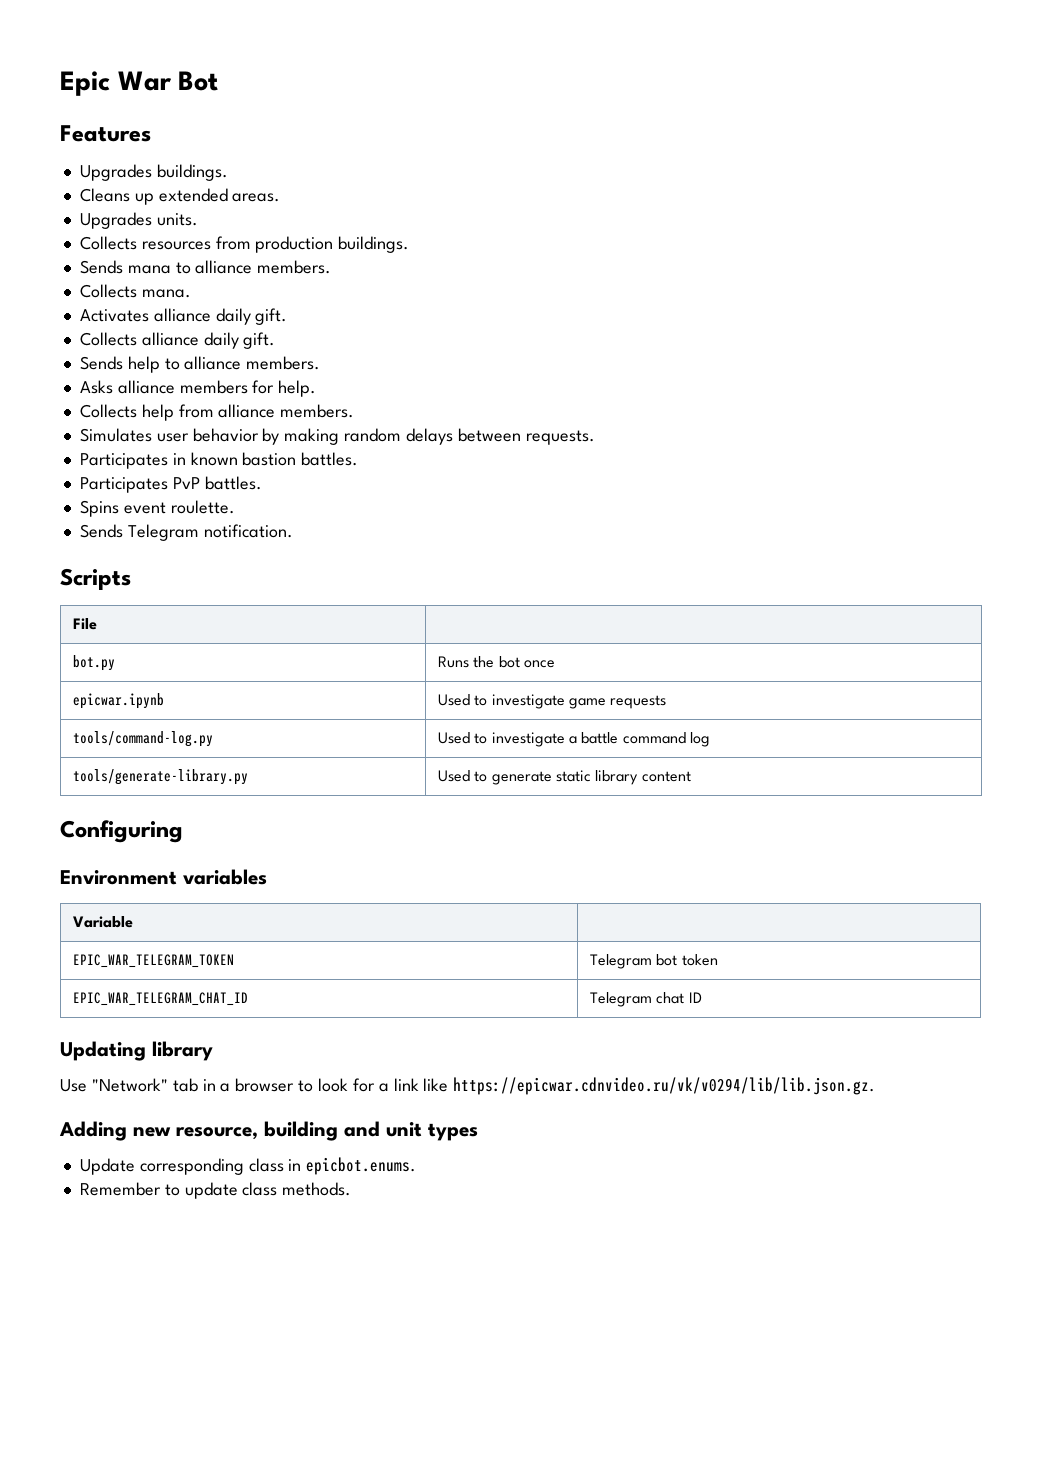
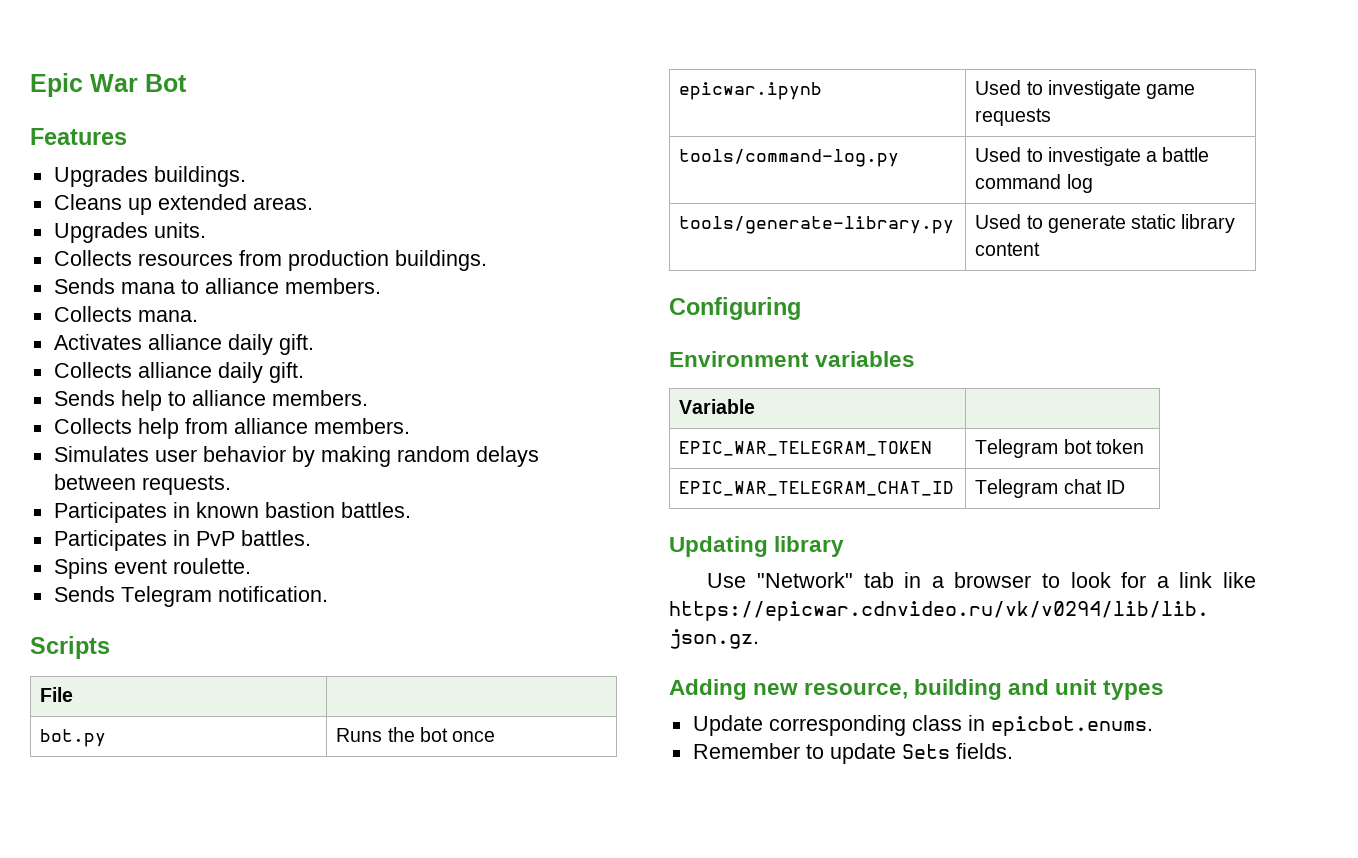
[79,380,317,397] // Asks alliance members for help. -> (368, 398) none
(168, 485) none -> [172,530,190,546] in
[242,1182,352,1196] class methods. -> [901,743,1013,759] Sets fields.

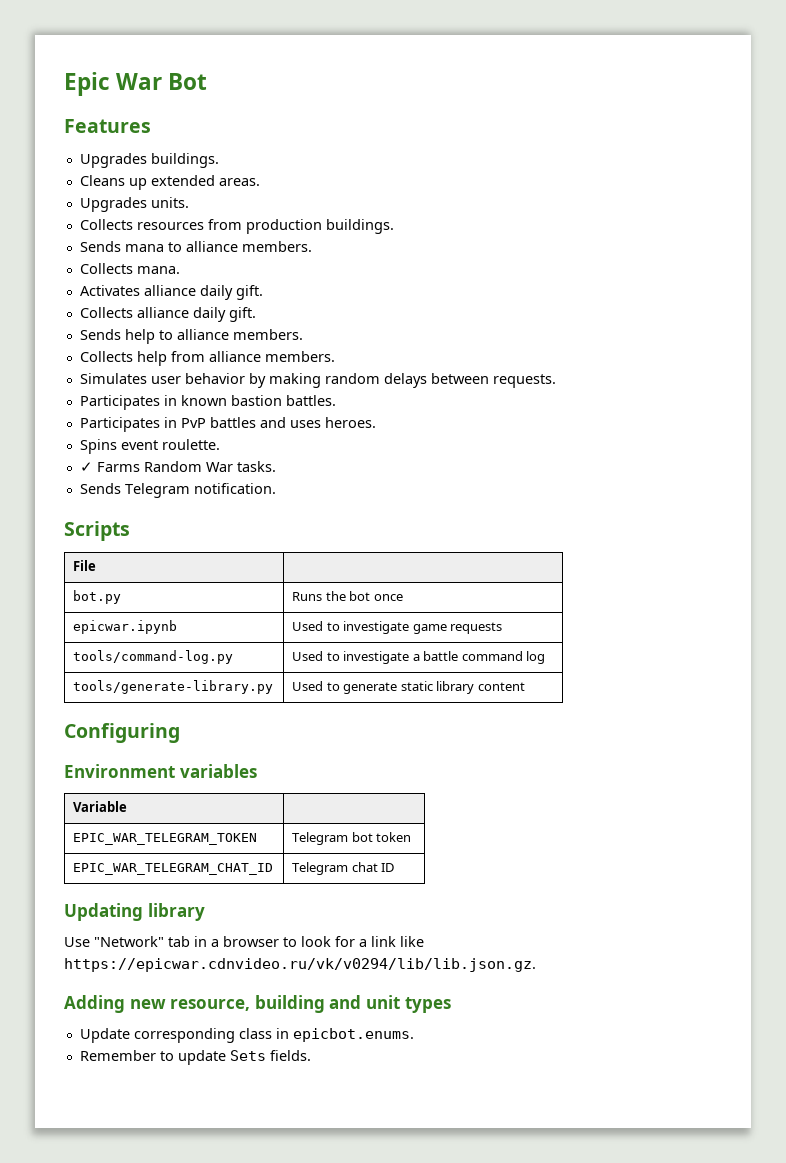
[240,530,311,546] battles. -> [209,417,376,428] battles and uses heroes.
(251, 566) none -> [79,461,276,472] // ✓ Farms Random War tasks.

